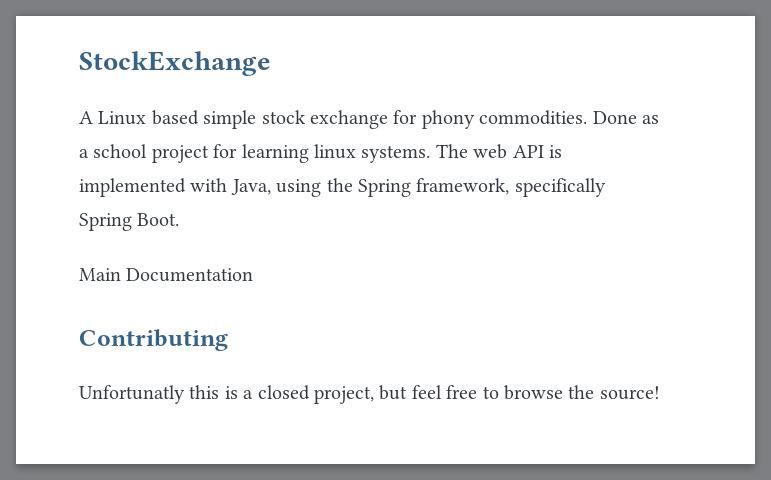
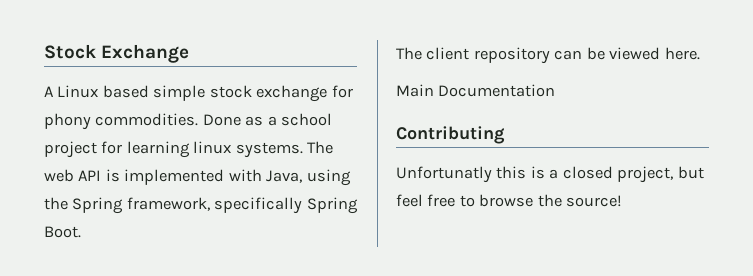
[79,51,271,76] StockExchange -> [44,44,190,63] Stock Exchange
(180, 219) none -> [396,47,700,64] // The client repository can be viewed here.

